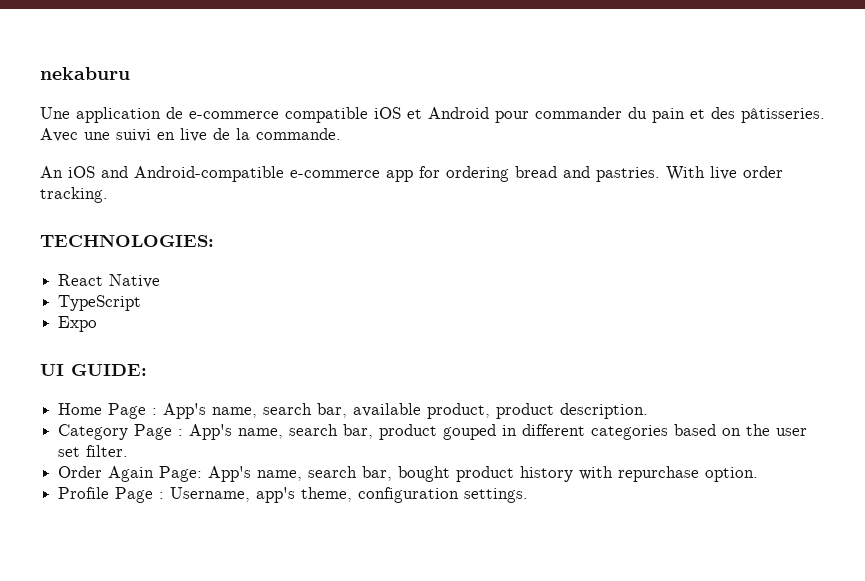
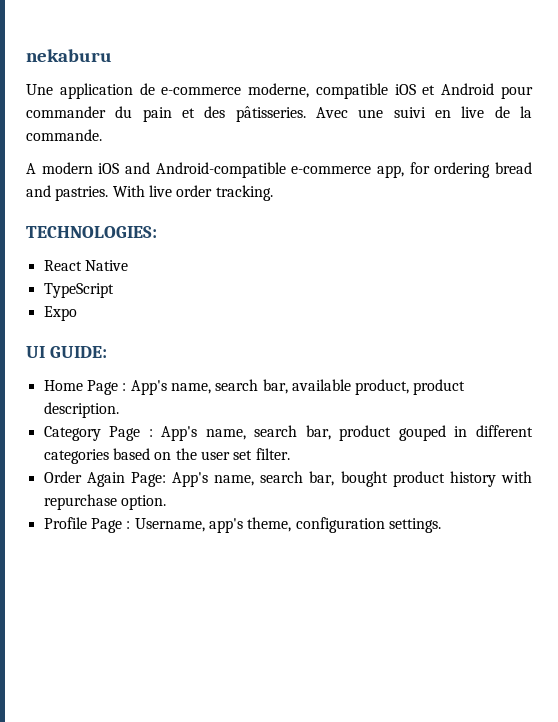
(279, 115) none -> [248,83,310,98] moderne,
[40,166,63,178] An -> [26,162,93,174] A modern
[386,170,413,182] app -> [377,165,405,178] app,

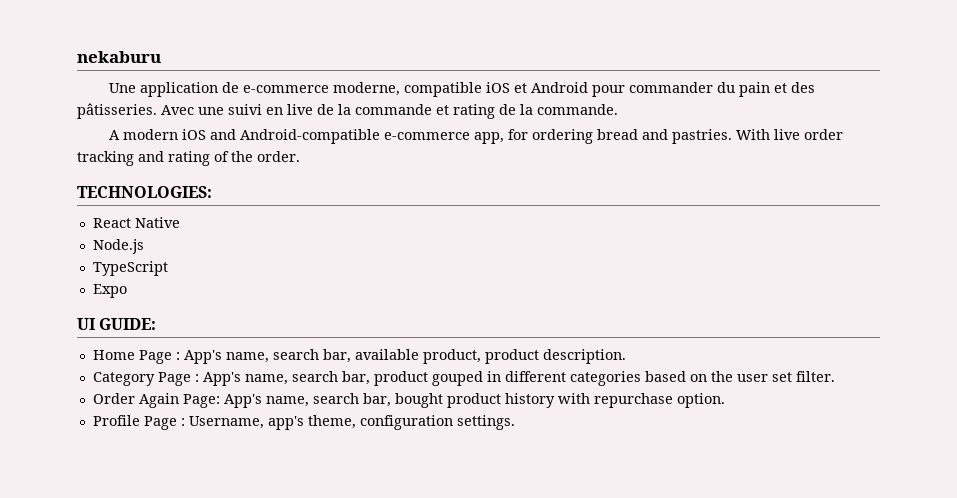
(532, 112) none -> [355,104,533,119] commande et rating de la
[215,185,273,201] tracking. -> [77,151,300,166] tracking and rating of the order.
(128, 265) none -> [92,239,144,254] // Node.js

